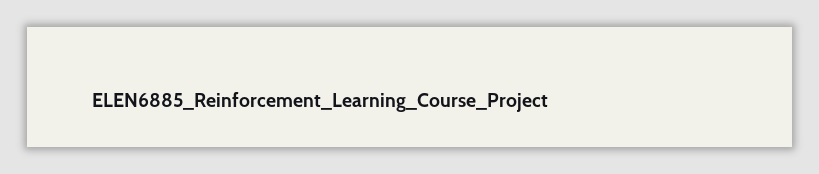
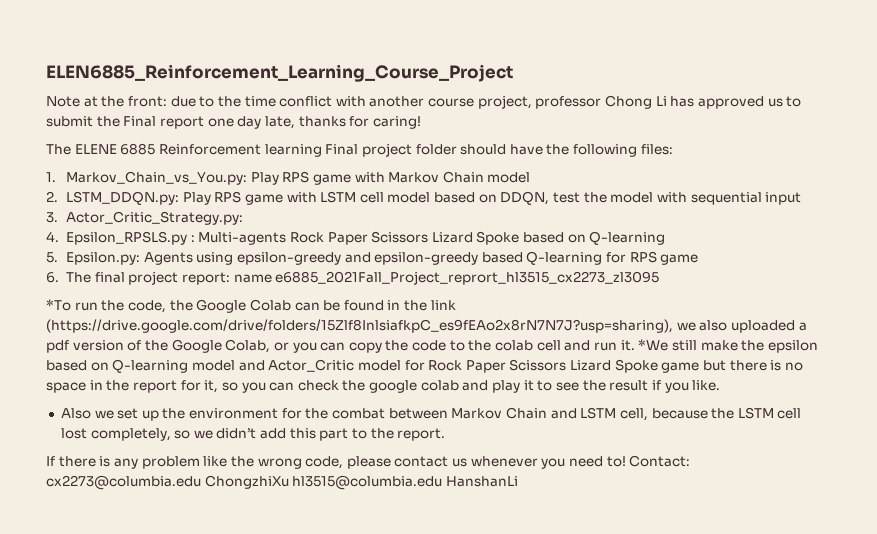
(548, 102) none -> [46,95,802,109] [46,116,421,129] [46,143,673,157] [46,171,531,185] [46,191,802,205] [46,211,243,225] [46,231,666,245] [46,251,699,265] [46,271,660,285] [46,299,456,313] [46,319,807,333] [46,339,818,353] [46,359,803,373] [46,380,721,393] [60,407,802,421] [60,428,446,441] [46,455,691,469] [46,475,518,490] // Note at the front: due to the time conflict with another course project, professor Chong Li has approved us to submit the Final report one day late, thanks for caring! // The ELENE 6885 Reinforcement learning Final project folder should have the following files: // 1. Markov_Chain_vs_You.py: Play RPS game with Markov Chain model // 2. LSTM_DDQN.py: Play RPS game with LSTM cell model based on DDQN, test the model with sequential input // 3. Actor_Critic_Strategy.py: // 4. Epsilon_RPSLS.py : Multi-agents Rock Paper Scissors Lizard Spoke based on Q-learning // 5. Epsilon.py: Agents using epsilon-greedy and epsilon-greedy based Q-learning for RPS game // 6. The final project report: name e6885_2021Fall_Project_reprort_hl3515_cx2273_zl3095 // *To run the code, the Google Colab can be found in the link (https://drive.google.com/drive/folders/15Zlf8InlsiafkpC_es9fEAo2x8rN7N7J?usp=sharing), we also uploaded a pdf version of the Google Colab, or you can copy the code to the colab cell and run it. *We still make the epsilon based on Q-learning model and Actor_Critic model for Rock Paper Scissors Lizard Spoke game but there is no space in the report for it, so you can check the google colab and play it to see the result if you like. // Also we set up the environment for the combat between Markov Chain and LSTM cell, because the LSTM cell lost completely, so we didn’t add this part to the report. // If there is any problem like the wrong code, please contact us whenever you need to! Contact: cx2273@columbia.edu ChongzhiXu hl3515@columbia.edu HanshanLi

